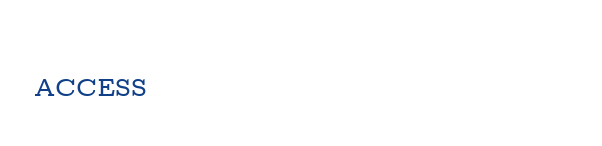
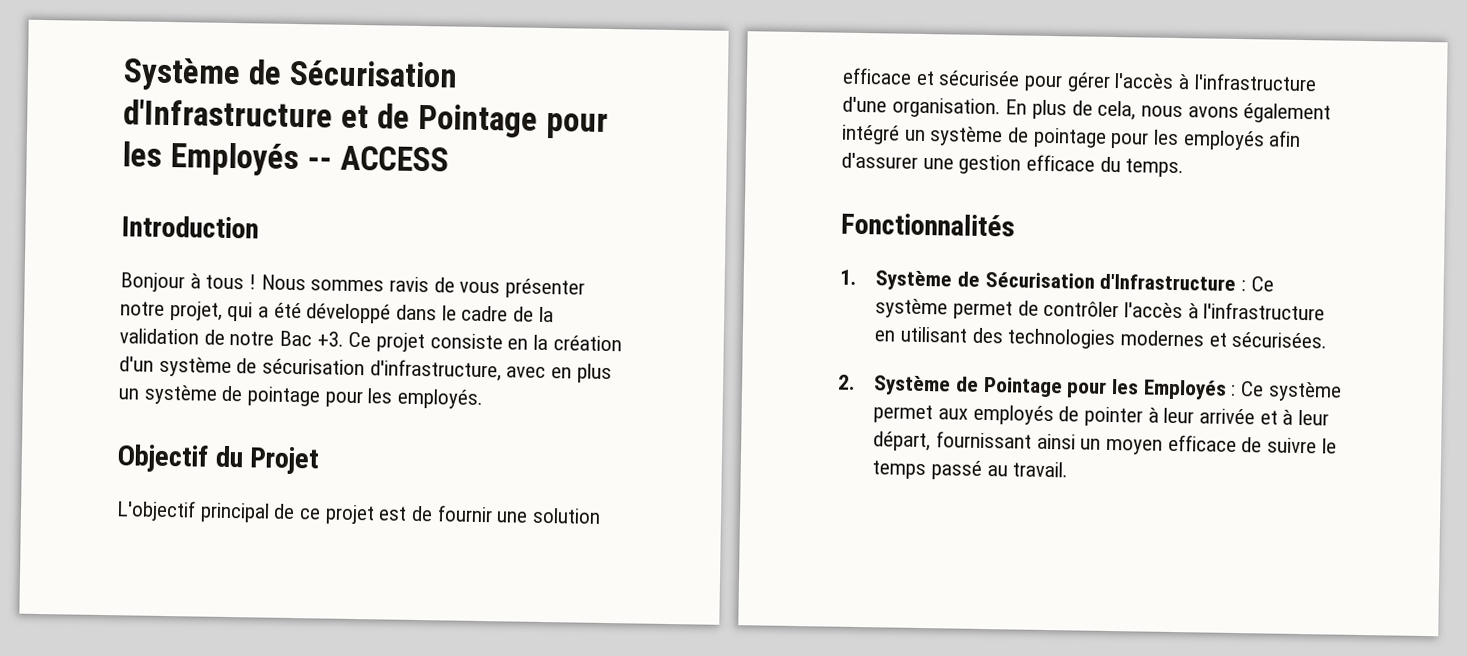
[34,79,147,96] ACCESS -> [123,57,458,92] [123,99,608,139] [122,141,449,177] [121,215,259,239] [120,272,586,299] [120,301,554,324] [119,328,622,353] [119,356,612,384] [118,384,484,410] [117,444,321,475] [116,500,602,525] [842,67,1317,92] [842,96,1332,124] [841,124,1302,151] [841,152,1185,178] [840,212,1015,237] [839,269,1274,292] [875,298,1326,321] [874,326,1328,350] [838,374,1342,402] [873,404,1330,427] [873,431,1337,455] [872,460,1069,480] Système de Sécurisation d'Infrastructure et de Pointage pour les Employés -- ACCESS // Introduction // Bonjour à tous ! Nous sommes ravis de vous présenter notre projet, qui a été développé dans le cadre de la validation de notre Bac +3. Ce projet consiste en la création d'un système de sécurisation d'infrastructure, avec en plus un système de pointage pour les employés. // Objectif du Projet // L'objectif principal de ce projet est de fournir une solution efficace et sécurisée pour gérer l'accès à l'infrastructure d'une organisation. En plus de cela, nous avons également intégré un système de pointage pour les employés afin d'assurer une gestion efficace du temps. // Fonctionnalités // 1. Système de Sécurisation d'Infrastructure : Ce système permet de contrôler l'accès à l'infrastructure en utilisant des technologies modernes et sécurisées. // 2. Système de Pointage pour les Employés : Ce système permet aux employés de pointer à leur arrivée et à leur départ, fournissant ainsi un moyen efficace de suivre le temps passé au travail.

